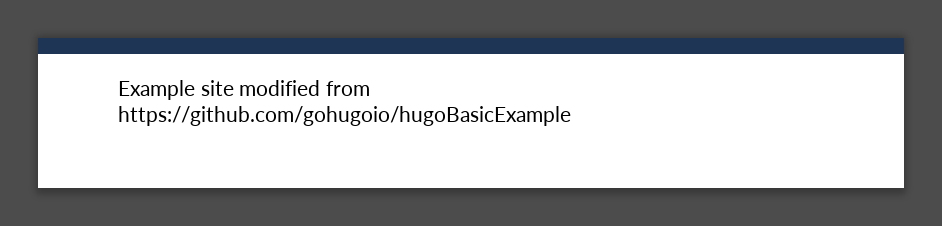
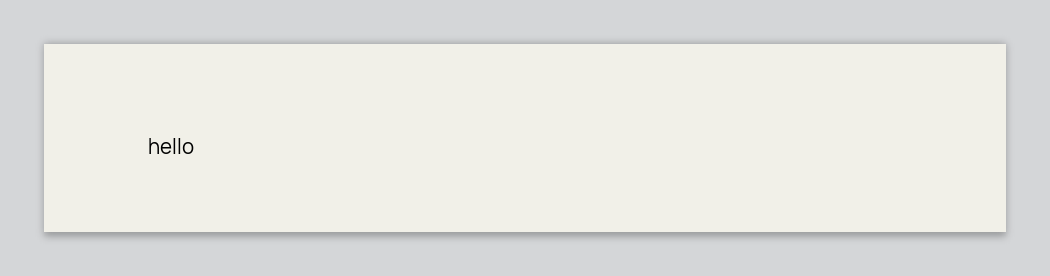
[118,80,371,100] [118,106,571,126] Example site modified from https://github.com/gohugoio/hugoBasicExample -> [148,138,194,154] hello

